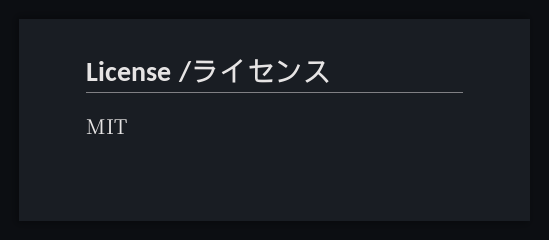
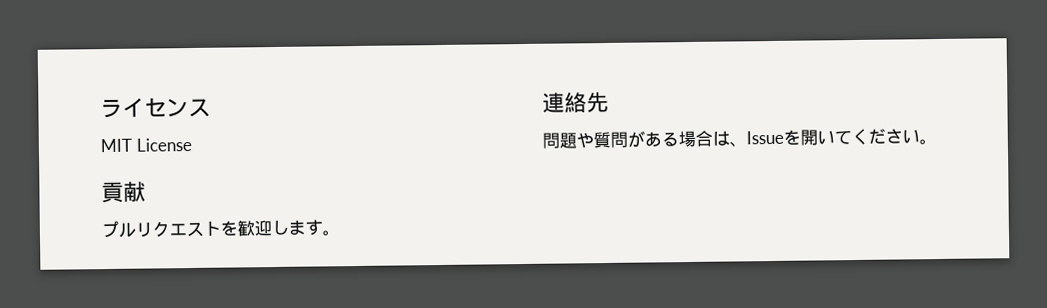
[86,61,192,82] License / -> (100, 108) none
(127, 126) none -> [135,137,192,152] [101,181,146,204] [101,219,340,239] [542,91,609,113] [542,128,937,149] License // 貢献 // プルリクエストを歓迎します。 // 連絡先 // 問題や質問がある場合は、Issueを開いてください。

